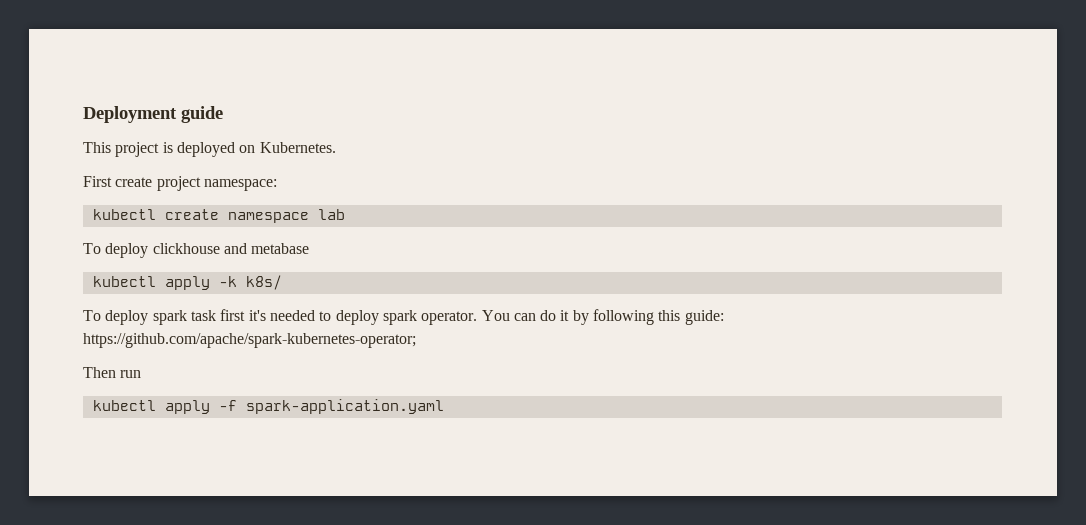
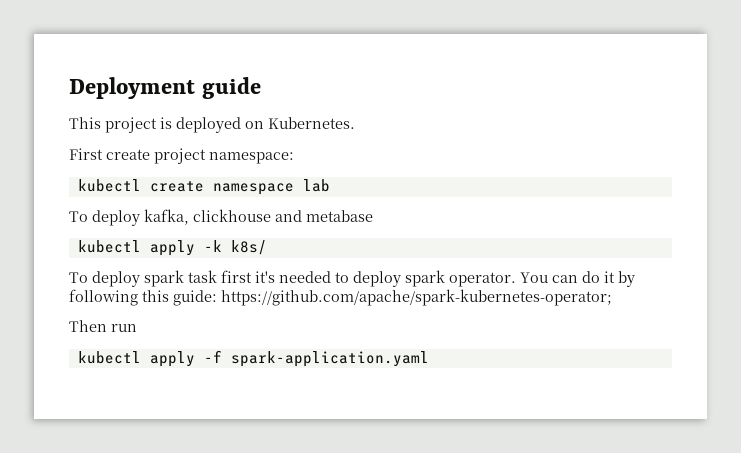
(149, 250) none -> [144,209,189,225] kafka,

